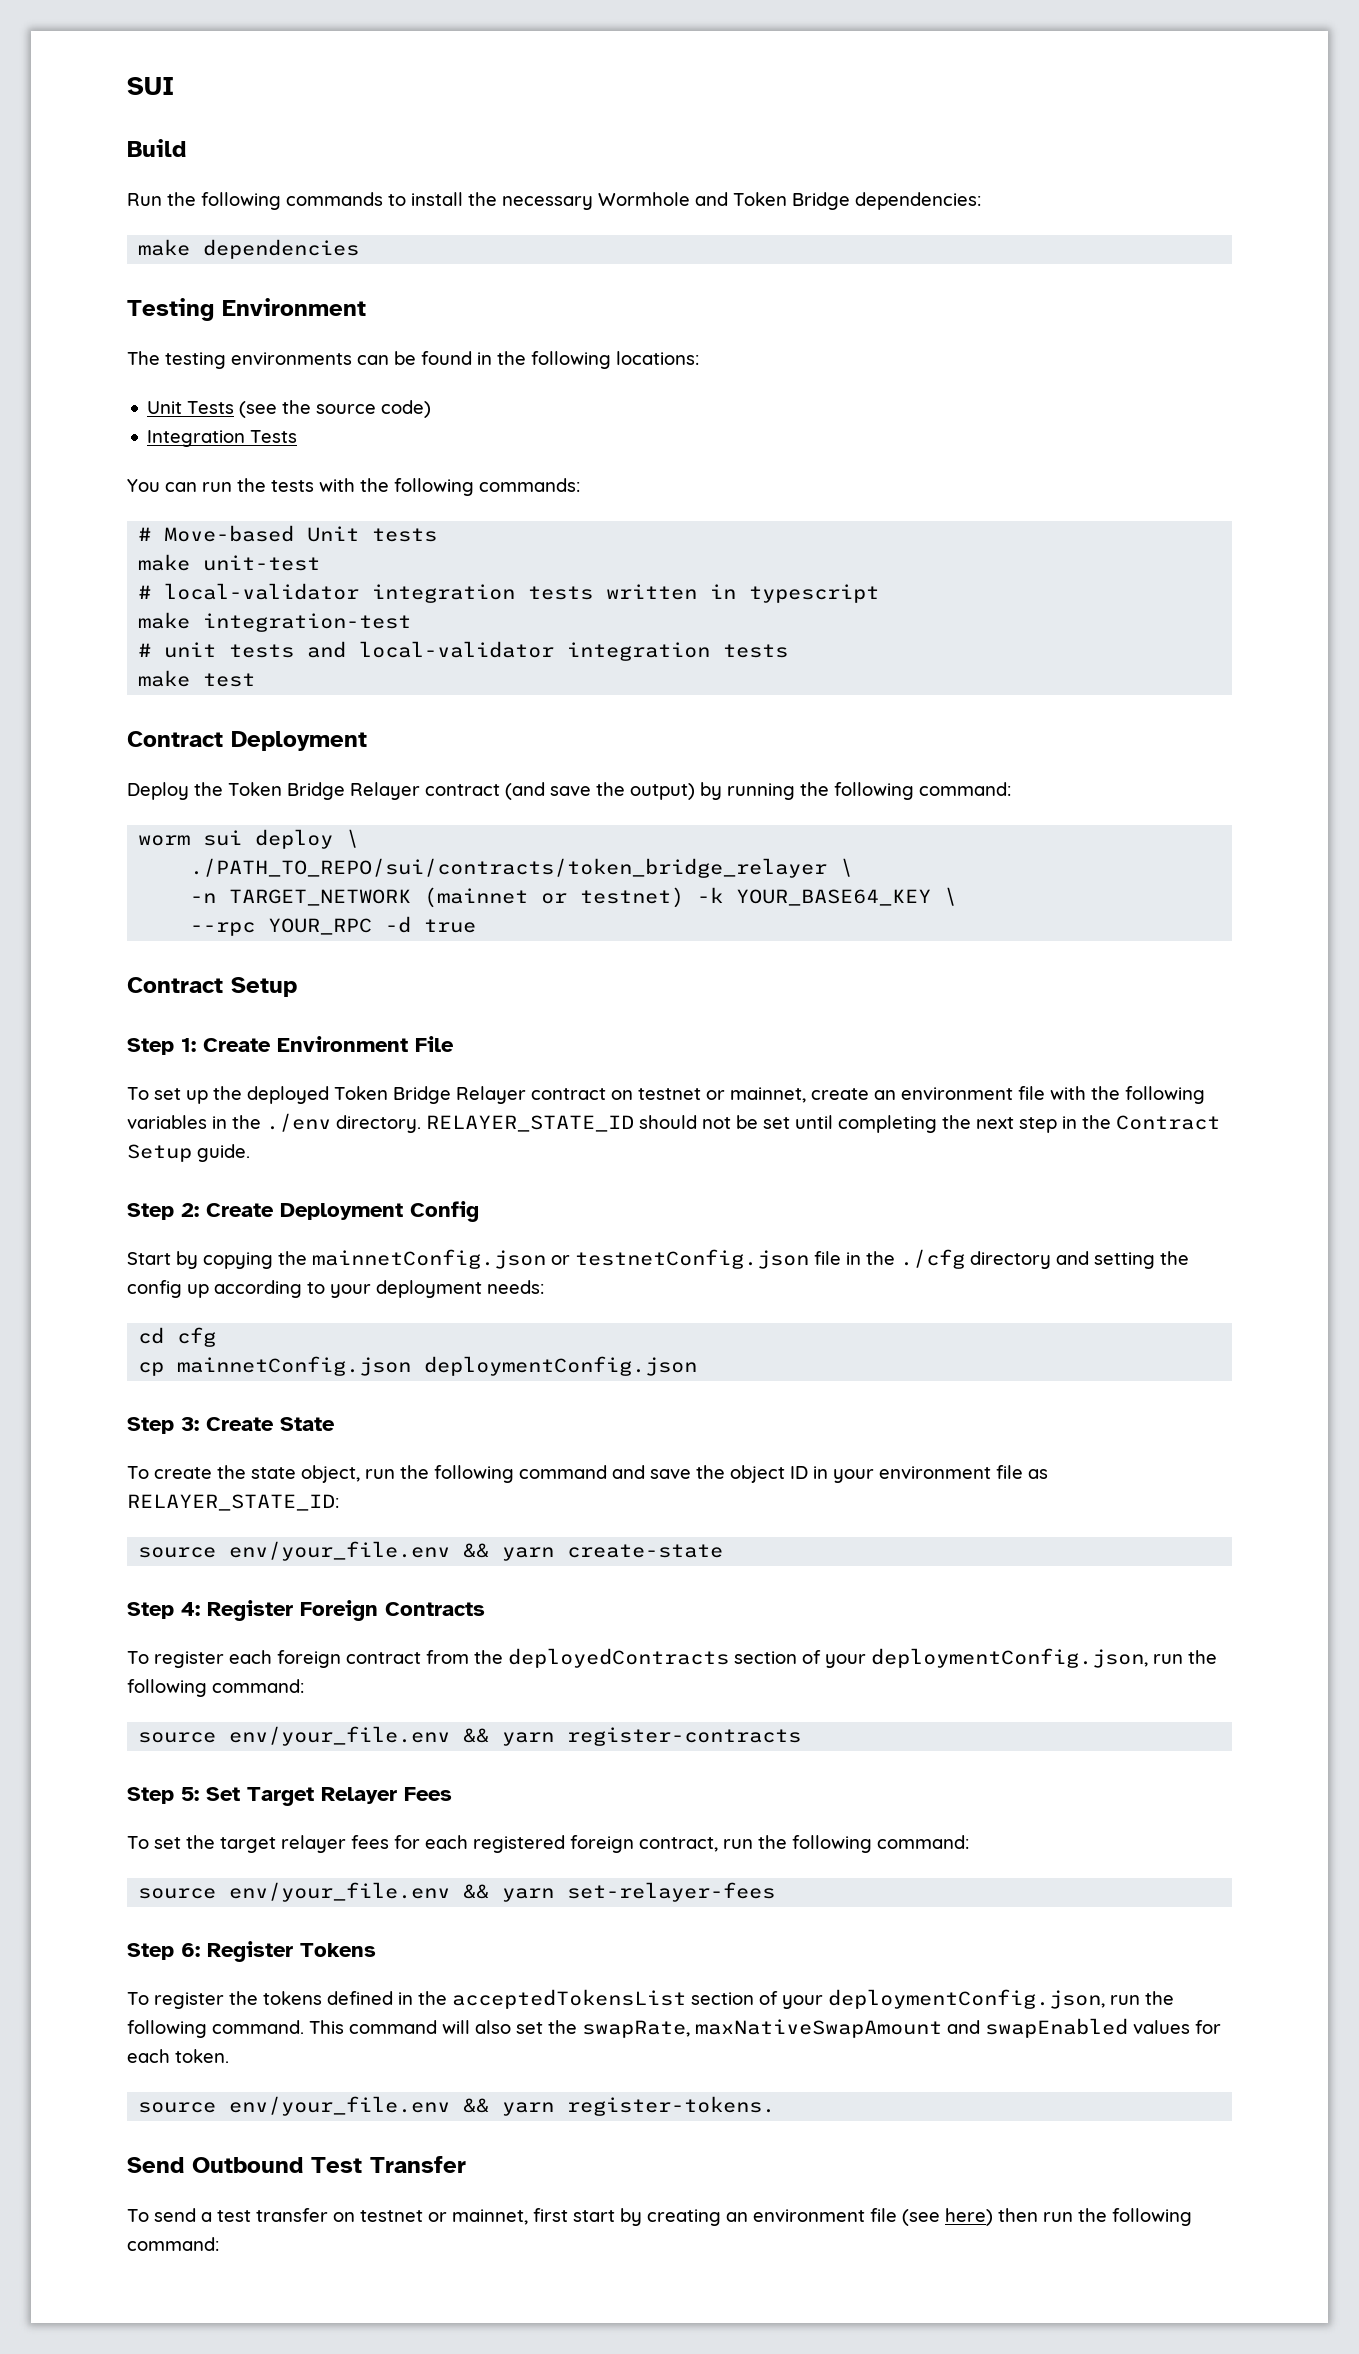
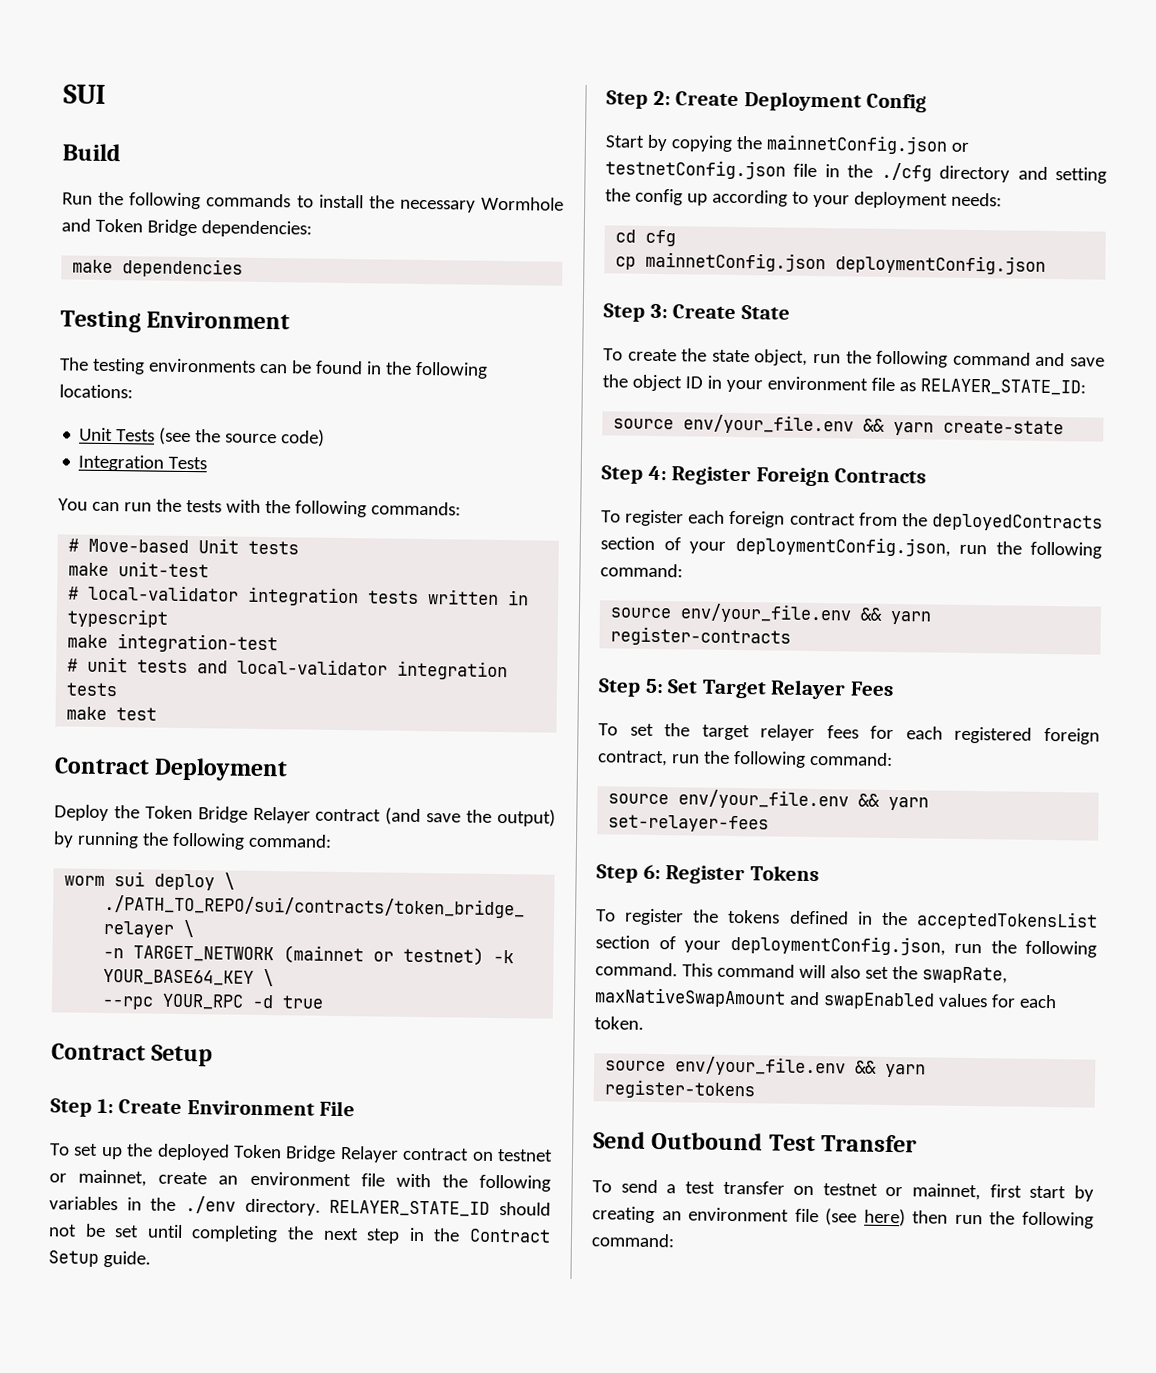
[567,2096,776,2116] register-tokens. -> [604,1079,756,1100] register-tokens

